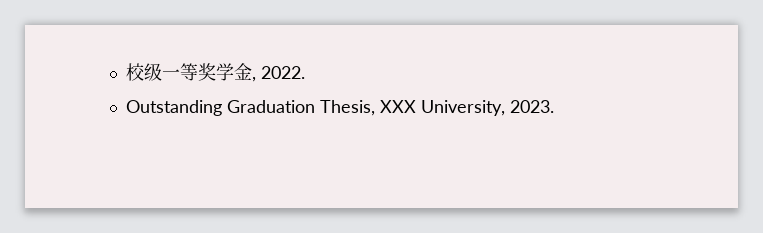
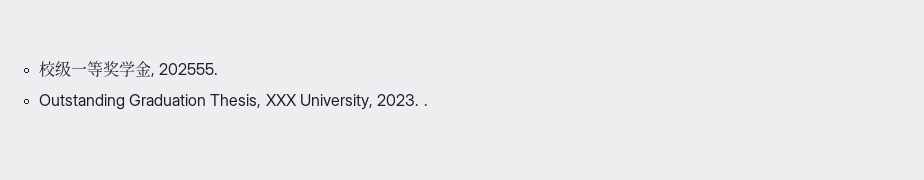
[260,66,305,79] 2022. -> [158,63,218,75] 202555.
(554, 106) none -> [423,104,428,106] .

